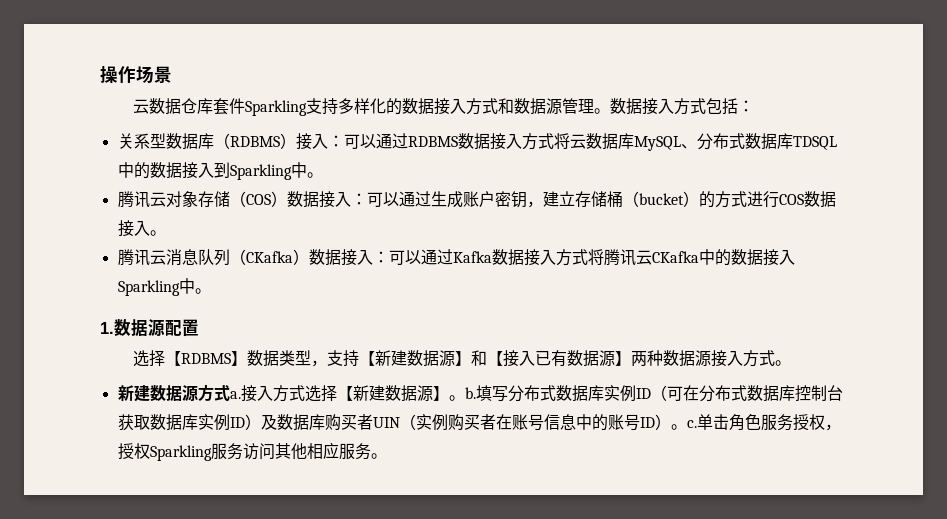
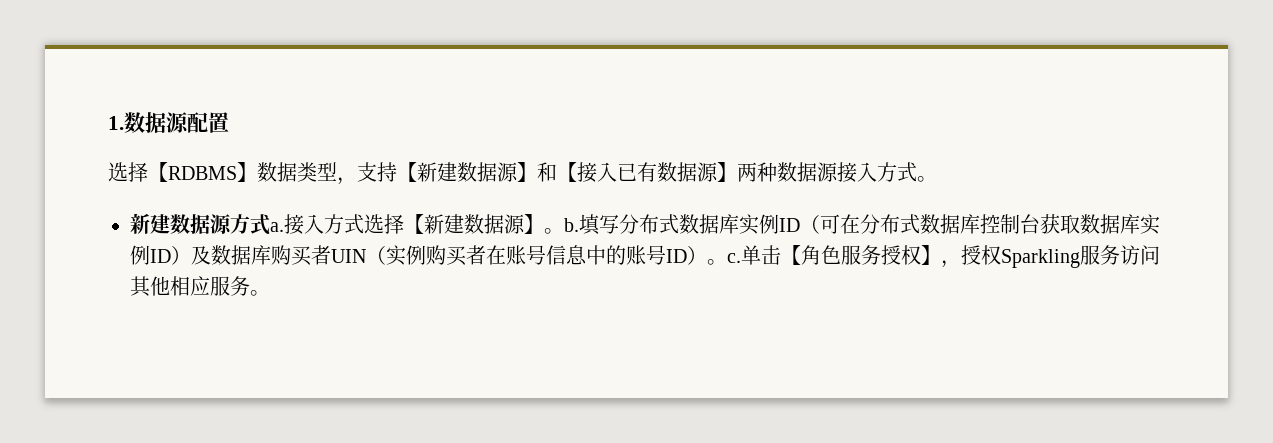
[100,66,172,84] [133,98,755,116] [117,133,837,151] [117,162,323,180] [117,191,836,208] [117,220,166,237] [117,249,795,266] [117,278,211,296] 操作场景 // 云数据仓库套件Sparkling支持多样化的数据接入方式和数据源管理。数据接入方式包括： // 关系型数据库（RDBMS）接入：可以通过RDBMS数据接入方式将云数据库MySQL、分布式数据库TDSQL中的数据接入到Sparkling中。 // 腾讯云对象存储（COS）数据接入：可以通过生成账户密钥，建立存储桶（bucket）的方式进行COS数据接入。 // 腾讯云消息队列（CKafka）数据接入：可以通过Kafka数据接入方式将腾讯云CKafka中的数据接入Sparkling中。 // -> (108, 123) none
(729, 422) none -> [781,245,801,265] 【
(825, 422) none -> [921,245,941,265] 】

